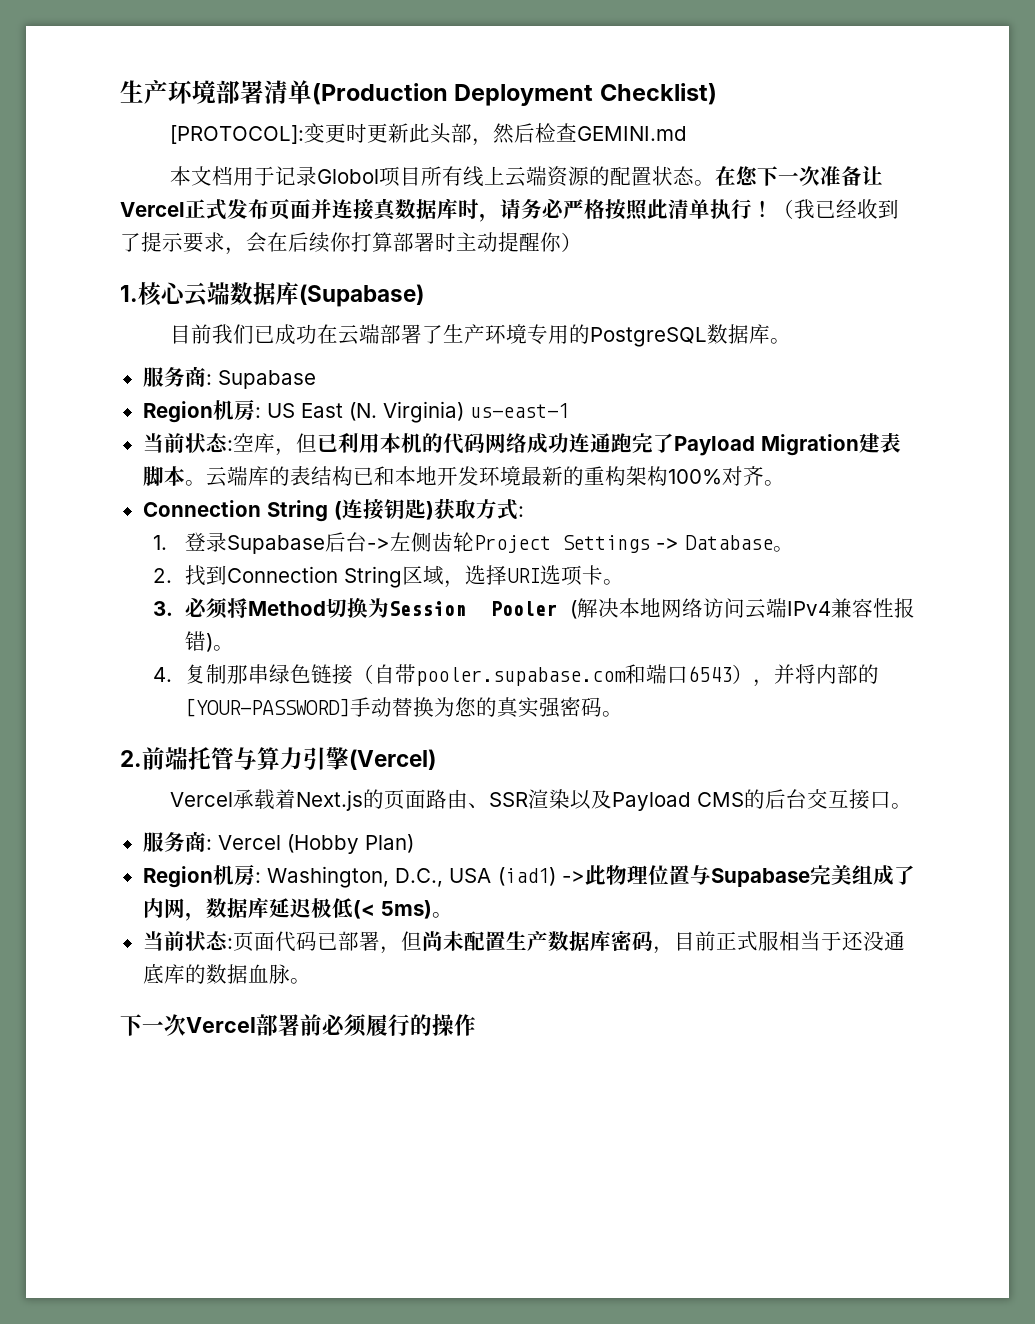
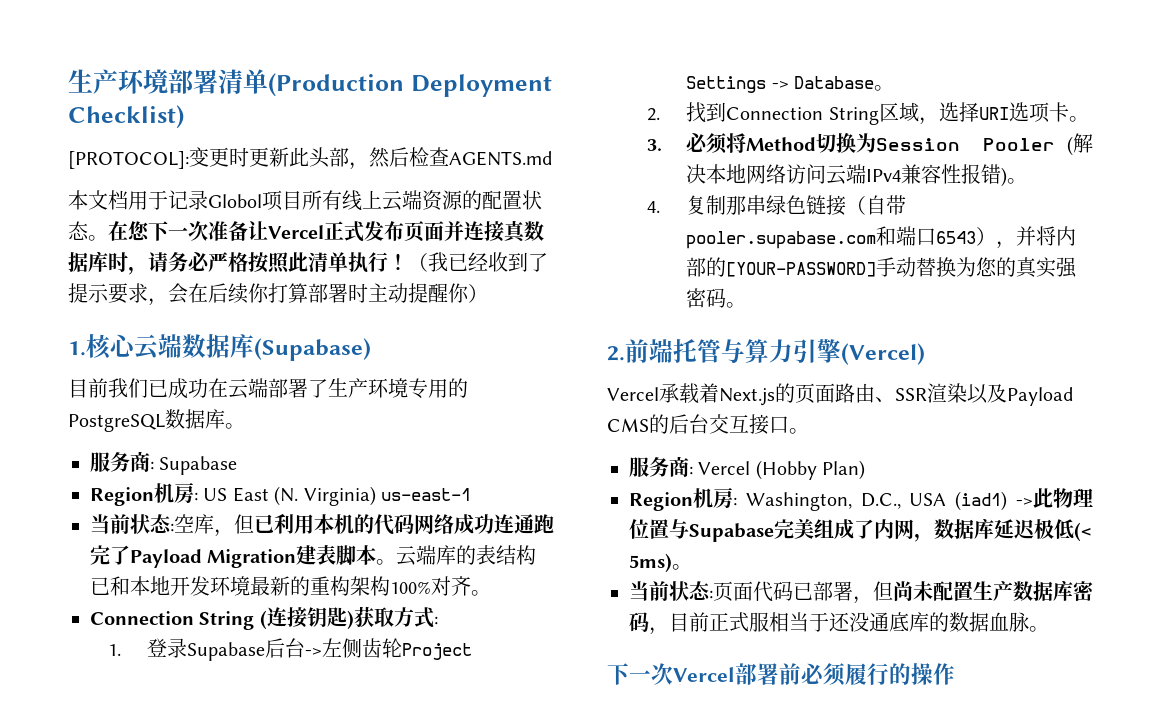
[576,126,687,141] GEMINI.md -> [449,151,553,166] AGENTS.md

